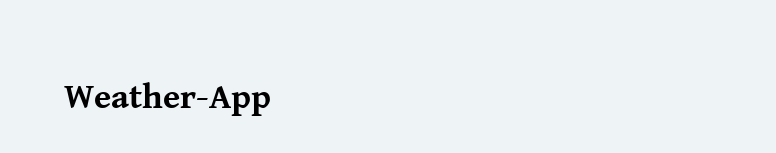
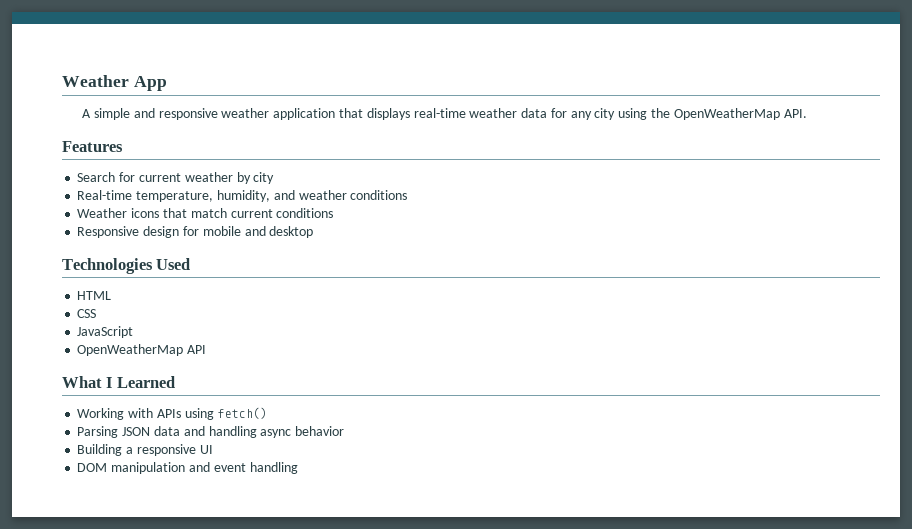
[64,82,271,116] Weather-App -> [62,75,167,91] [82,108,807,120] [62,141,123,152] [77,172,275,184] [77,190,408,202] [77,208,334,218] [77,226,314,238] [62,258,191,274] [77,291,112,300] [77,309,97,318] [77,326,134,338] [77,344,207,356] [62,376,175,388] [77,407,267,420] [77,426,345,438] [77,444,213,456] [77,462,298,474] Weather App // A simple and responsive weather application that displays real-time weather data for any city using the OpenWeatherMap API. // Features // Search for current weather by city // Real-time temperature, humidity, and weather conditions // Weather icons that match current conditions // Responsive design for mobile and desktop // Technologies Used // HTML // CSS // JavaScript // OpenWeatherMap API // What I Learned // Working with APIs using fetch() // Parsing JSON data and handling async behavior // Building a responsive UI // DOM manipulation and event handling

